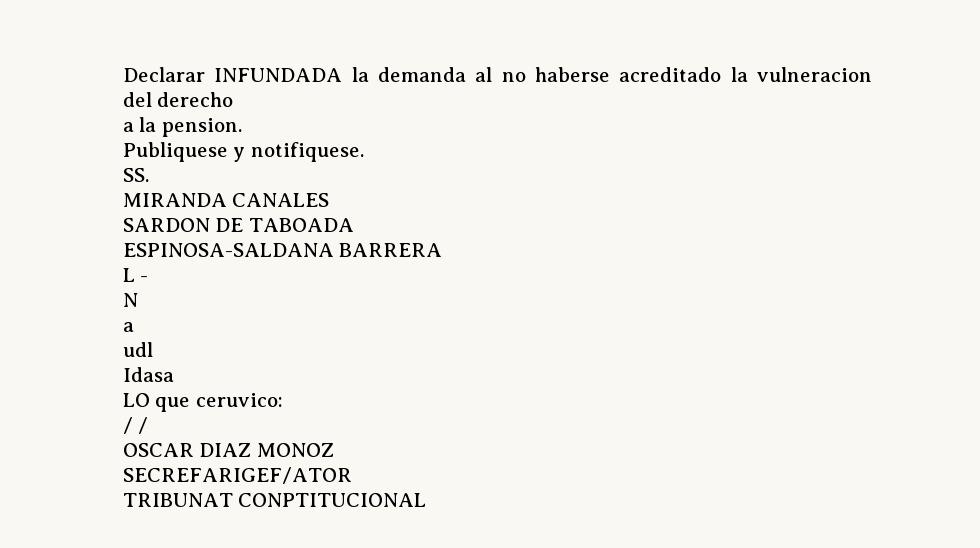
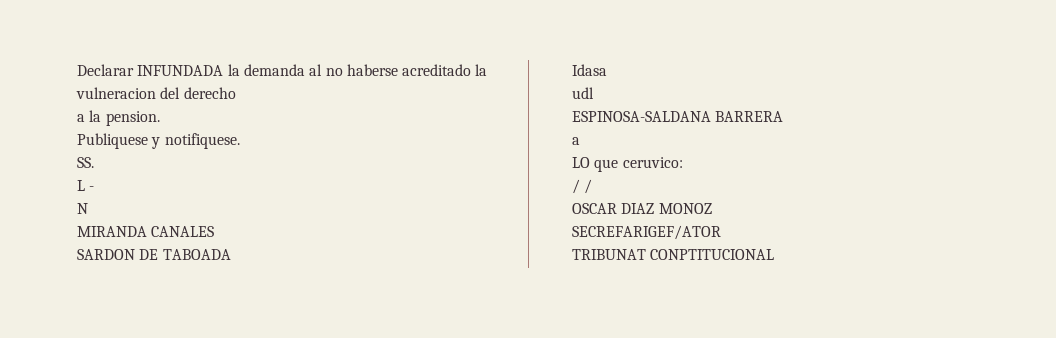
(149, 175) none -> [76,180,95,191] [76,203,88,214] // L - // N
(354, 225) none -> [571,64,607,76] [571,87,594,99] // Idasa // udl
[122,268,149,282] [122,293,138,307] [122,322,134,332] [122,342,153,357] [122,367,174,382] // L - // N // a // udl // Idasa -> [571,137,580,145] // a

